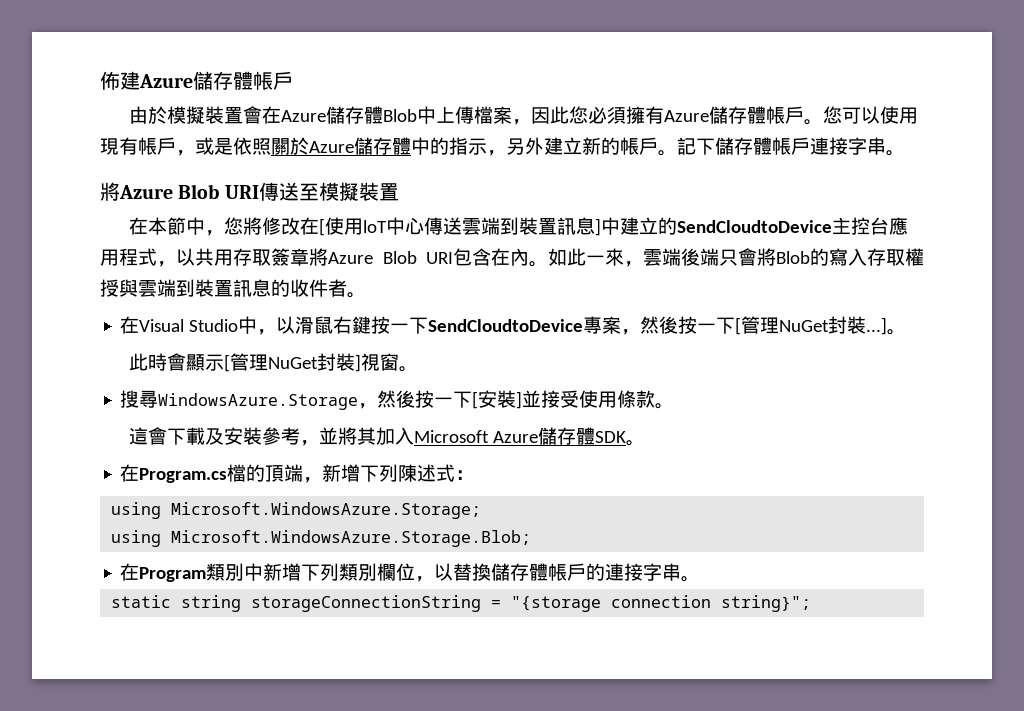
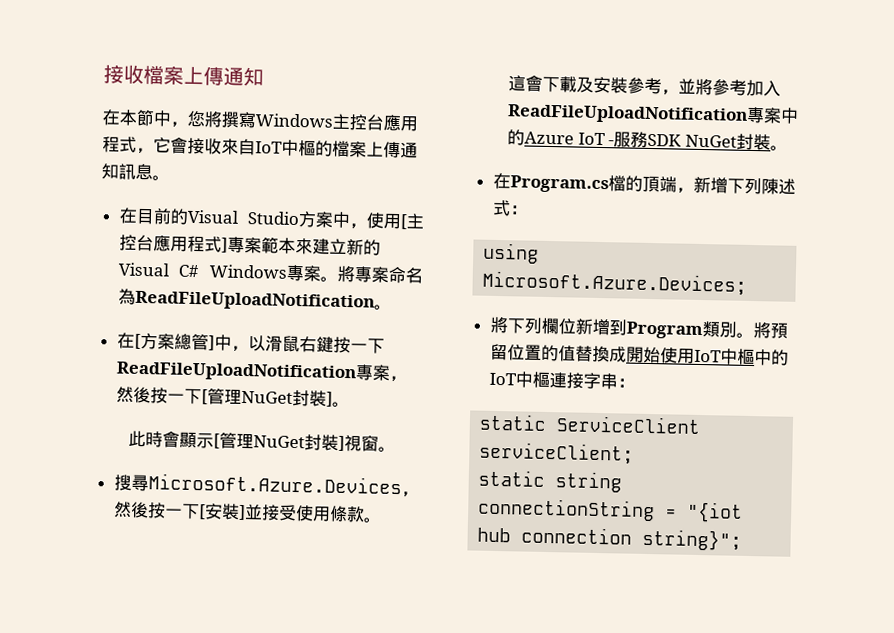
[100,71,293,90] [128,106,918,125] [100,137,905,156] [100,182,399,201] [128,217,908,236] [100,248,924,267] [100,279,366,298] [120,316,140,334] 佈建Azure儲存體帳戶 // 由於模擬裝置會在Azure儲存體Blob中上傳檔案，因此您必須擁有Azure儲存體帳戶。您可以使用現有帳戶，或是依照關於Azure儲存體中的指示，另外建立新的帳戶。記下儲存體帳戶連接字串。 // 將Azure Blob URI傳送至模擬裝置 // 在本節中，您將修改在[使用loT中心傳送雲端到裝置訊息]中建立的SendCloudtoDevice主控台應用程式，以共用存取簽章將Azure Blob URI包含在內。如此一來，雲端後端只會將Blob的寫入存取權授與雲端到裝置訊息的收件者。 // 在 -> [103,64,264,87] [102,109,418,132] [102,136,418,159] [101,163,170,181] [118,207,189,225] 接收檔案上傳通知 // 在本節中，您將撰寫Windows主控台應用程式，它會接收來自IoT中樞的檔案上傳通知訊息。 // 在目前的
(239, 325) none -> [298,211,425,230] [118,234,381,256] [117,262,423,284] [117,288,392,312] [116,332,215,351] 方案中，使用[主控台應用程式]專案範本來建立新的Visual C# Windows專案。將專案命名為ReadFileUploadNotification。 // 在[方案總管]
[428,319,584,332] SendCloudtoDevice -> [115,361,357,383] ReadFileUploadNotification
[866,317,888,335] ...] -> [325,391,333,407] ]
[158,393,359,410] WindowsAzure.Storage -> [147,473,402,495] Microsoft.Azure.Devices
[357,427,627,445] 其加入Microsoft Azure儲存體SDK -> [712,78,782,97] [507,104,800,125] [507,129,771,151] 參考加入ReadFileUploadNotification專案中的Azure IoT -服務SDK NuGet封裝
[171,502,482,519] [111,530,532,547] [120,563,701,582] [111,595,602,612] Microsoft.WindowsAzure.Storage; // using Microsoft.WindowsAzure.Storage.Blob; // 在Program類別中新增下列類別欄位，以替換儲存體帳戶的連接字串。 // static string storageConnectionString = "{storage -> [482,270,748,296] [489,316,788,340] [489,343,789,366] [488,371,635,390] [479,413,702,435] [479,441,635,465] [478,469,623,493] [478,497,744,523] [477,527,512,543] Microsoft.Azure.Devices; // 將下列欄位新增到Program類別。將預留位置的值替換成開始使用IoT中樞中的IoT中樞連接字串： // static ServiceClient serviceClient; // static string connectionString = "{iot hub

